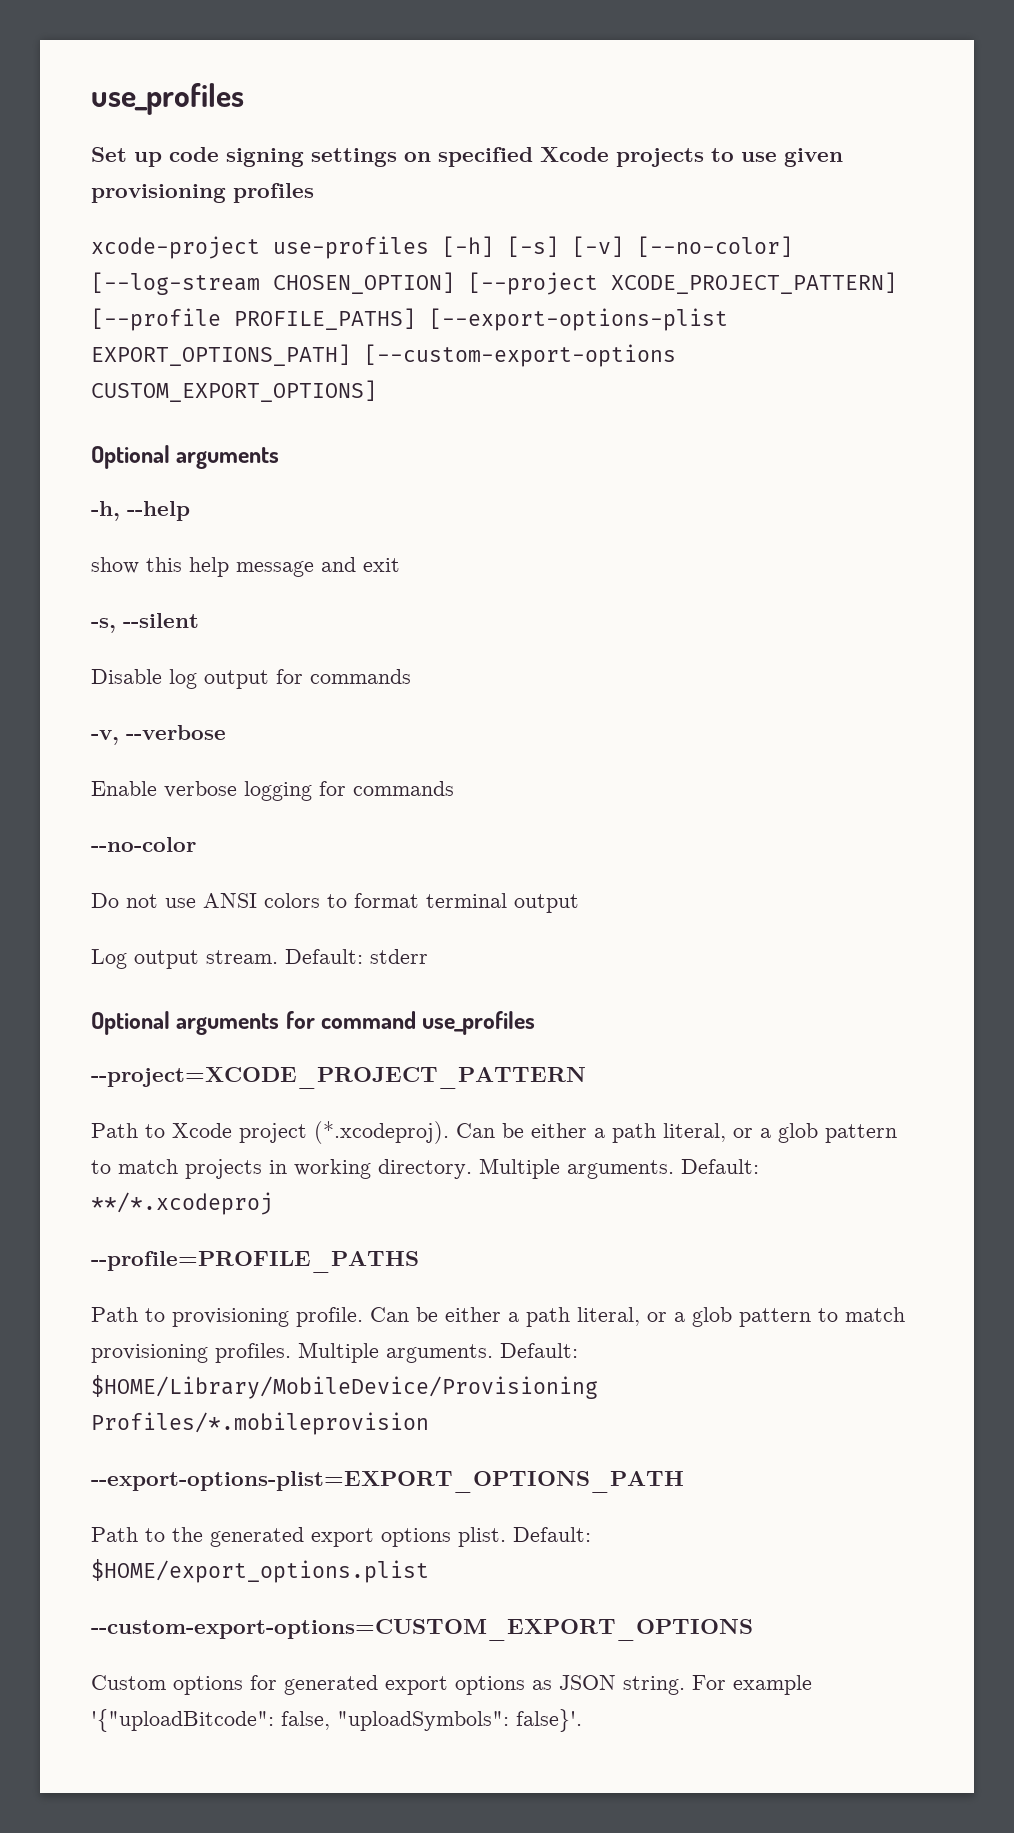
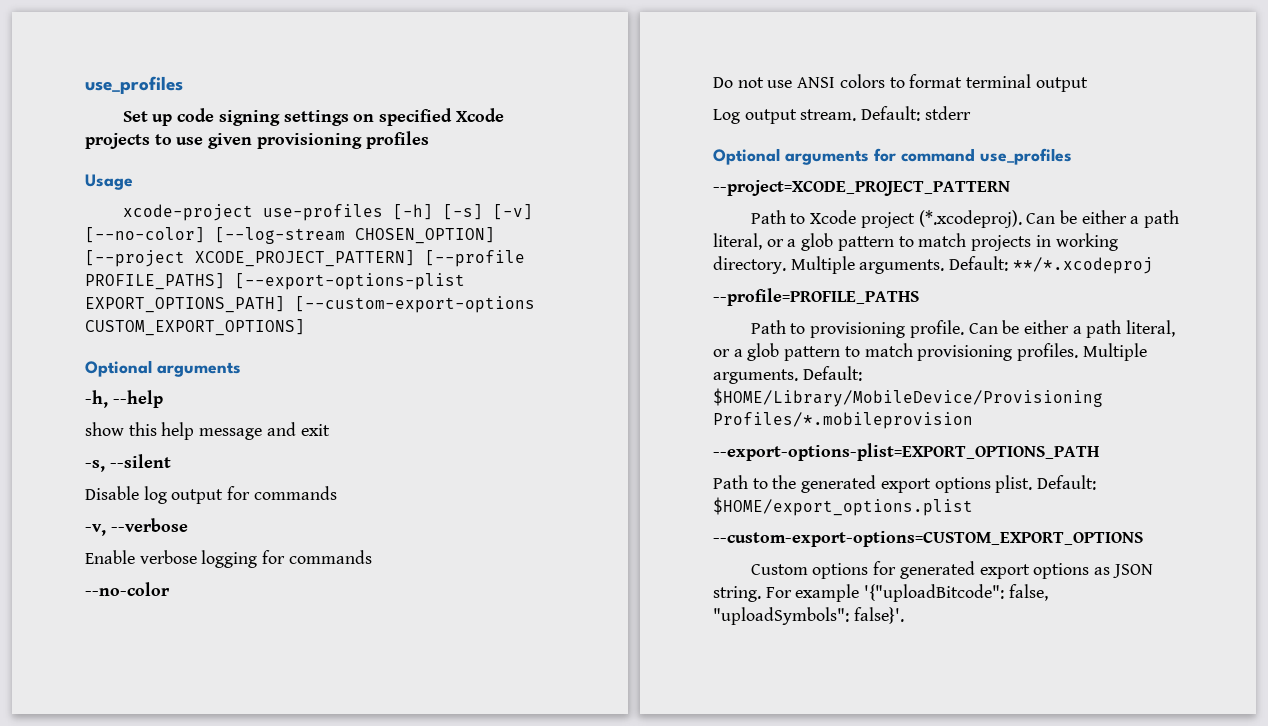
(314, 193) none -> [85,174,133,190] // Usage

